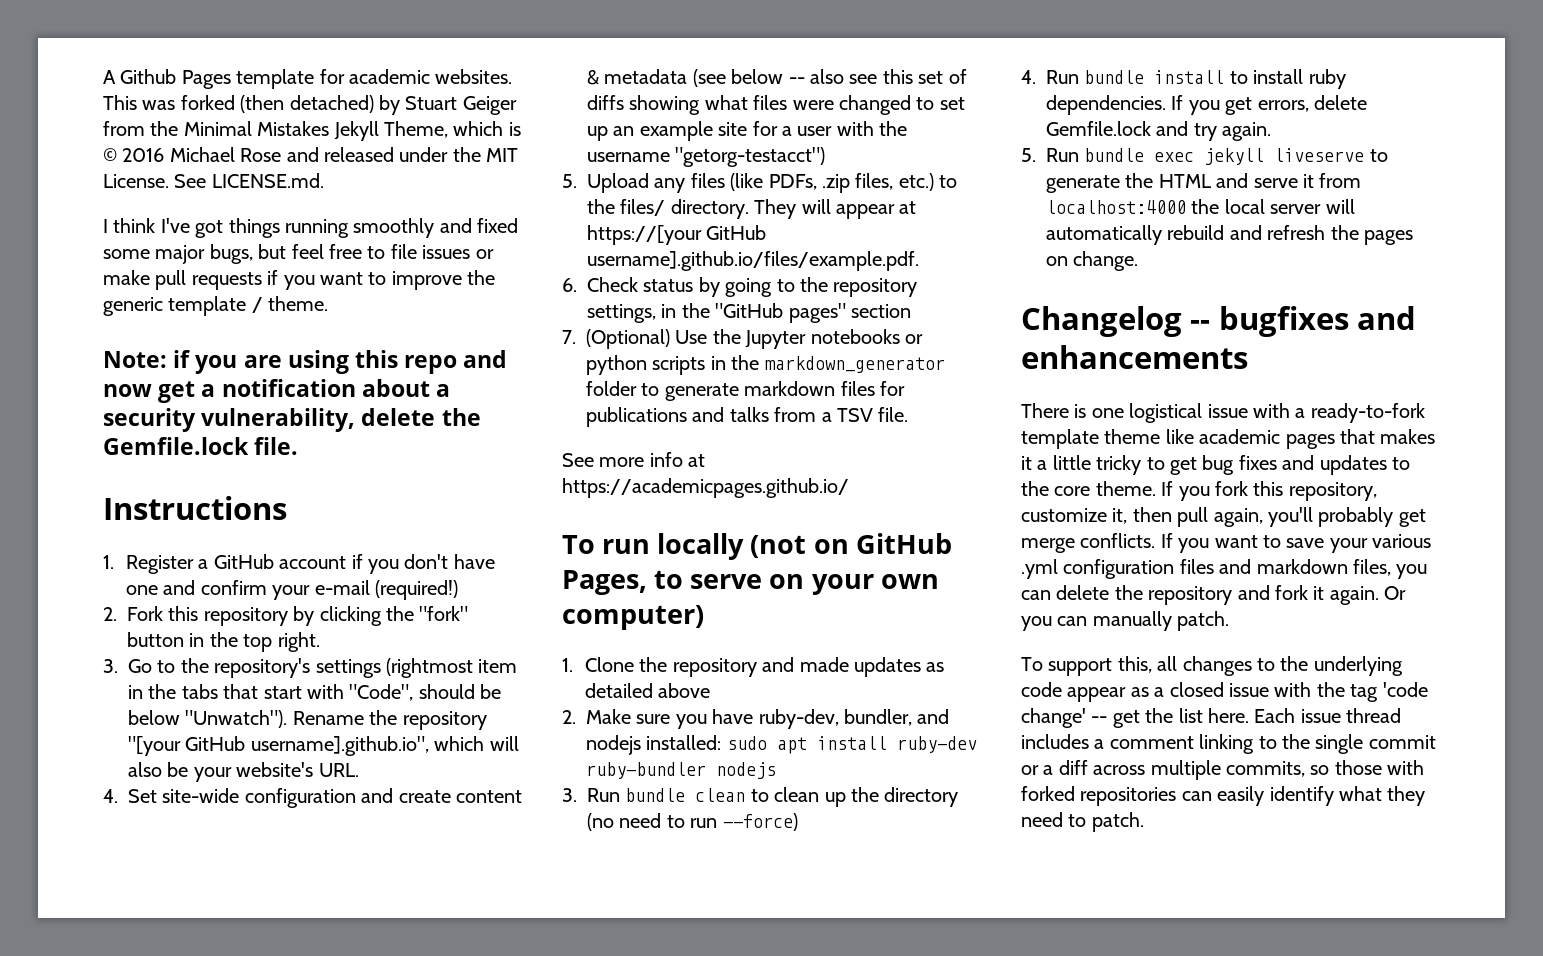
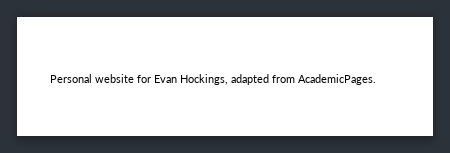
[103,69,513,89] [103,95,517,115] [103,121,521,141] [103,147,519,162] [103,173,324,188] [103,218,519,238] [103,244,494,264] [103,270,496,290] [103,296,329,316] [103,350,508,374] [103,379,451,403] [103,408,481,432] [103,437,299,455] [103,496,287,520] [103,554,495,574] [126,580,459,600] [103,606,469,626] [127,632,320,652] [103,658,518,678] [128,684,502,701] [128,710,487,730] [128,736,519,756] [128,762,359,782] [103,788,522,808] [587,69,967,87] [587,95,965,115] [587,121,908,141] [587,147,826,167] [562,173,958,193] [587,199,917,219] [587,225,767,245] [587,251,919,271] [562,277,918,297] [587,303,911,323] [562,329,923,349] [585,355,945,375] [585,381,905,401] [585,407,909,427] [562,452,706,467] [562,478,849,498] [562,533,952,560] [562,570,939,595] [562,605,704,630] [562,657,945,677] [585,683,711,698] [562,709,950,729] [586,735,977,755] [586,762,776,779] [562,787,959,807] [587,813,798,831] [1021,69,1346,89] [1046,95,1367,115] [1046,121,1272,141] [1021,148,1388,165] [1046,173,1362,193] [1046,199,1355,214] [1046,225,1413,245] [1046,251,1139,271] [1021,306,1417,337] [1021,345,1248,369] [1021,403,1425,423] [1021,429,1436,449] [1021,455,1410,475] [1021,481,1377,501] [1021,507,1426,527] [1021,533,1432,553] [1021,559,1428,579] [1021,585,1407,605] [1021,611,1230,631] [1021,656,1403,676] [1021,682,1428,702] [1021,708,1402,728] [1021,734,1436,754] [1021,760,1425,780] [1021,786,1426,806] [1021,812,1144,832] A Github Pages template for academic websites. This was forked (then detached) by Stuart Geiger from the Minimal Mistakes Jekyll Theme, which is © 2016 Michael Rose and released under the MIT License. See LICENSE.md. // I think I've got things running smoothly and fixed some major bugs, but feel free to file issues or make pull requests if you want to improve the generic template / theme. // Note: if you are using this repo and now get a notification about a security vulnerability, delete the Gemfile.lock file. // Instructions // 1. Register a GitHub account if you don't have one and confirm your e-mail (required!) // 2. Fork this repository by clicking the "fork" button in the top right. // 3. Go to the repository's settings (rightmost item in the tabs that start with "Code", should be below "Unwatch"). Rename the repository "[your GitHub username].github.io", which will also be your website's URL. // 4. Set site-wide configuration and create content & metadata (see below -- also see this set of diffs showing what files were changed to set up an example site for a user with the username "getorg-testacct") // 5. Upload any files (like PDFs, .zip files, etc.) to the files/ directory. They will appear at https://[your GitHub username].github.io/files/example.pdf. // 6. Check status by going to the repository settings, in the "GitHub pages" section // 7. (Optional) Use the Jupyter notebooks or python scripts in the markdown_generator folder to generate markdown files for publications and talks from a TSV file. // See more info at https://academicpages.github.io/ // To run locally (not on GitHub Pages, to serve on your own computer) // 1. Clone the repository and made updates as detailed above // 2. Make sure you have ruby-dev, bundler, and nodejs installed: sudo apt install ruby-dev ruby-bundler nodejs // 3. Run bundle clean to clean up the directory (no need to run --force) // 4. Run bundle install to install ruby dependencies. If you get errors, delete Gemfile.lock and try again. // 5. Run bundle exec jekyll liveserve to generate the HTML and serve it from localhost:4000 the local server will automatically rebuild and refresh the pages on change. // Changelog -- bugfixes and enhancements // There is one logistical issue with a ready-to-fork template theme like academic pages that makes it a little tricky to get bug fixes and updates to the core theme. If you fork this repository, customize it, then pull again, you'll probably get merge conflicts. If you want to save your various .yml configuration files and markdown files, you can delete the repository and fork it again. Or you can manually patch. // To support this, all changes to the underlying code appear as a closed issue with the tag 'code change' -- get the list here. Each issue thread includes a comment linking to the single commit or a diff across multiple commits, so those with forked repositories can easily identify what they need to patch. -> [50,74,376,85] Personal website for Evan Hockings, adapted from AcademicPages.

